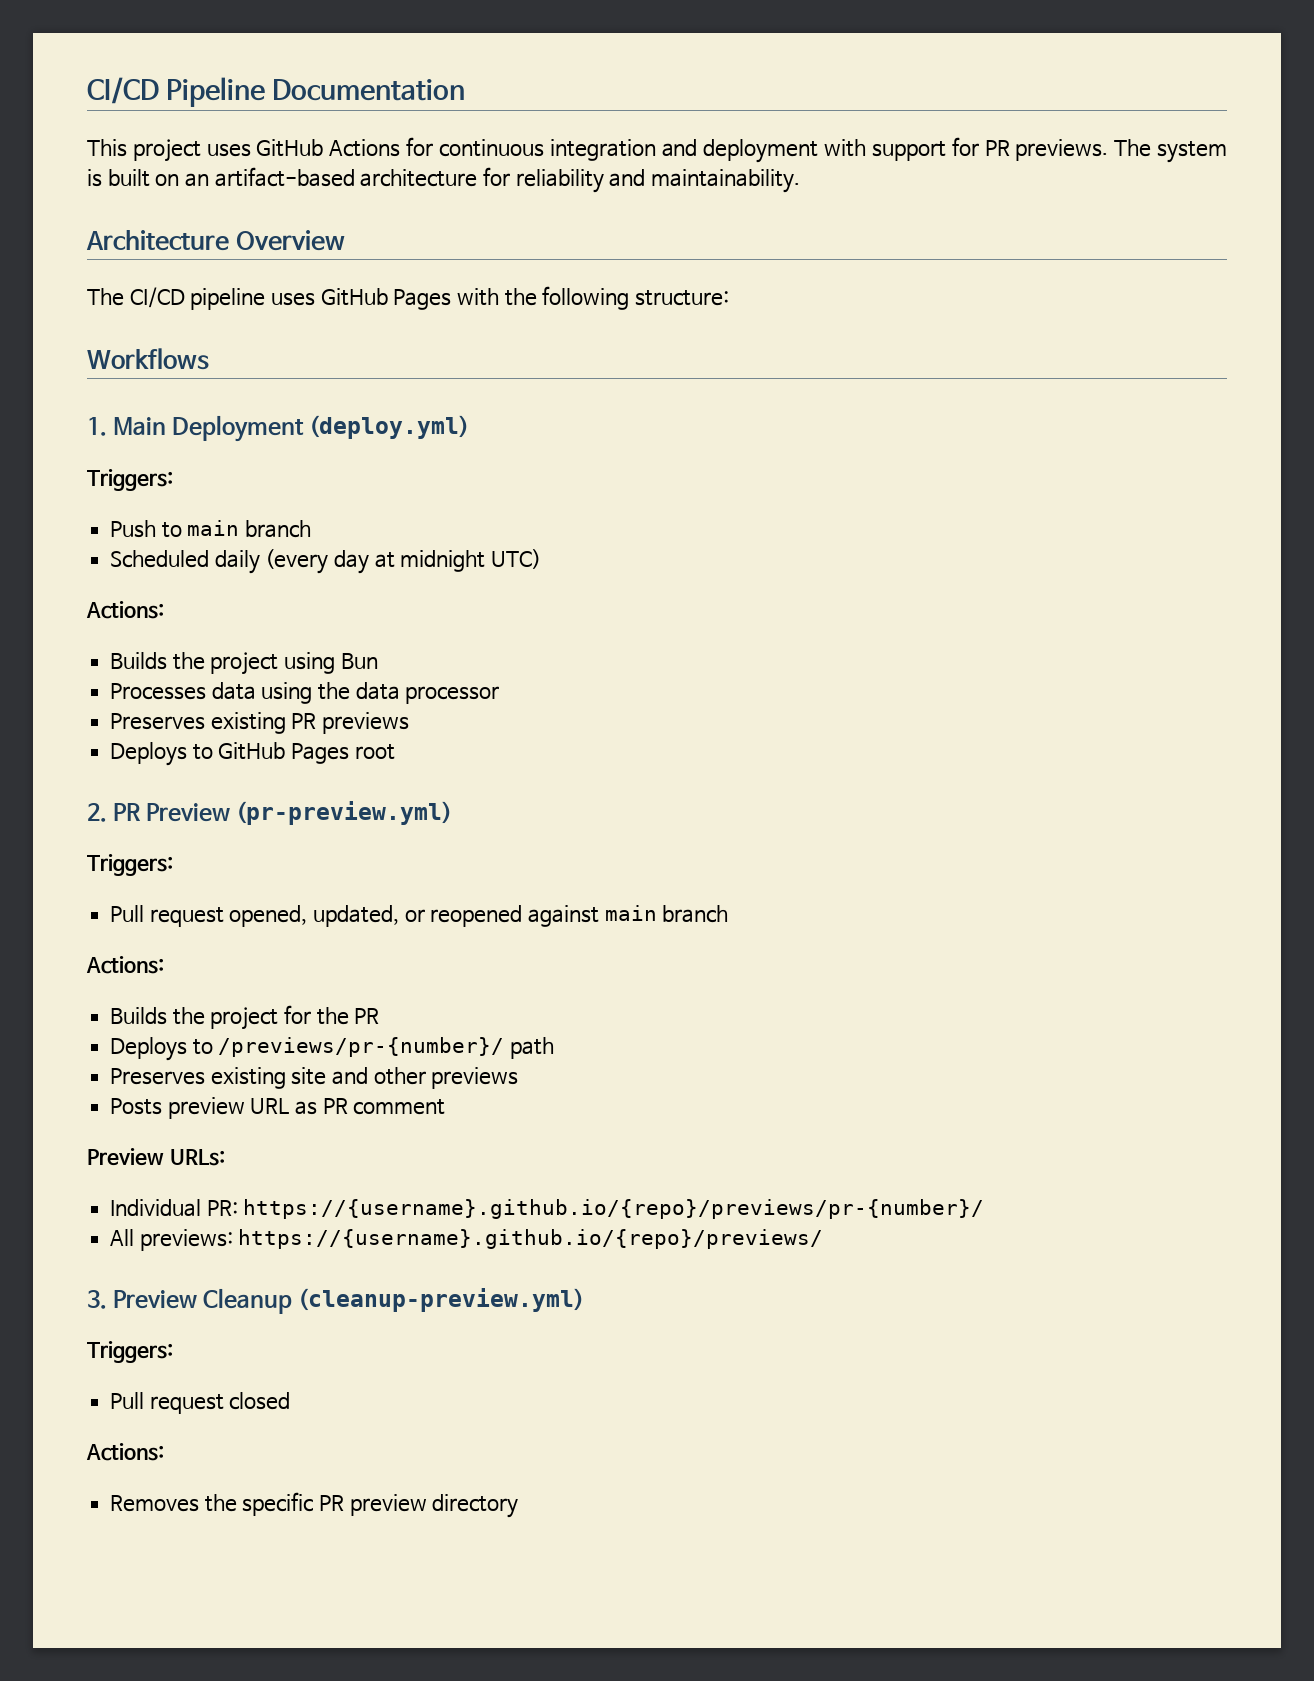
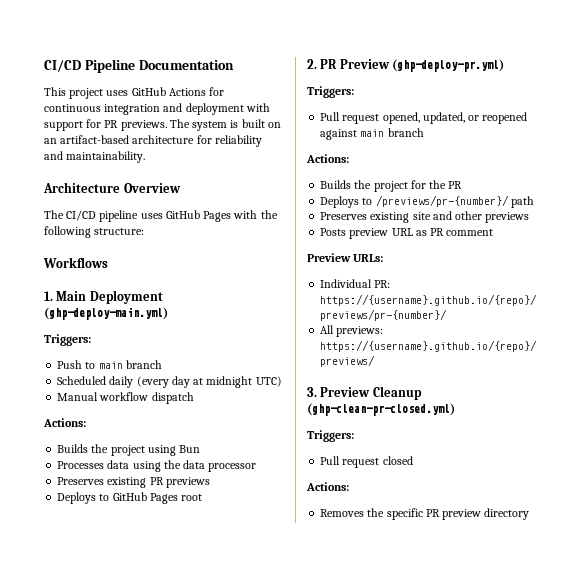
[309,415,470,439] (deploy.yml) -> [44,307,168,320] (ghp-deploy-main.yml)
(542, 559) none -> [57,392,194,404] // Manual workflow dispatch
[236,801,453,825] (pr-preview.yml) -> [392,59,505,72] (ghp-deploy-pr.yml)
[298,1288,585,1312] (cleanup-preview.yml) -> [307,403,455,416] (ghp-clean-pr-closed.yml)

